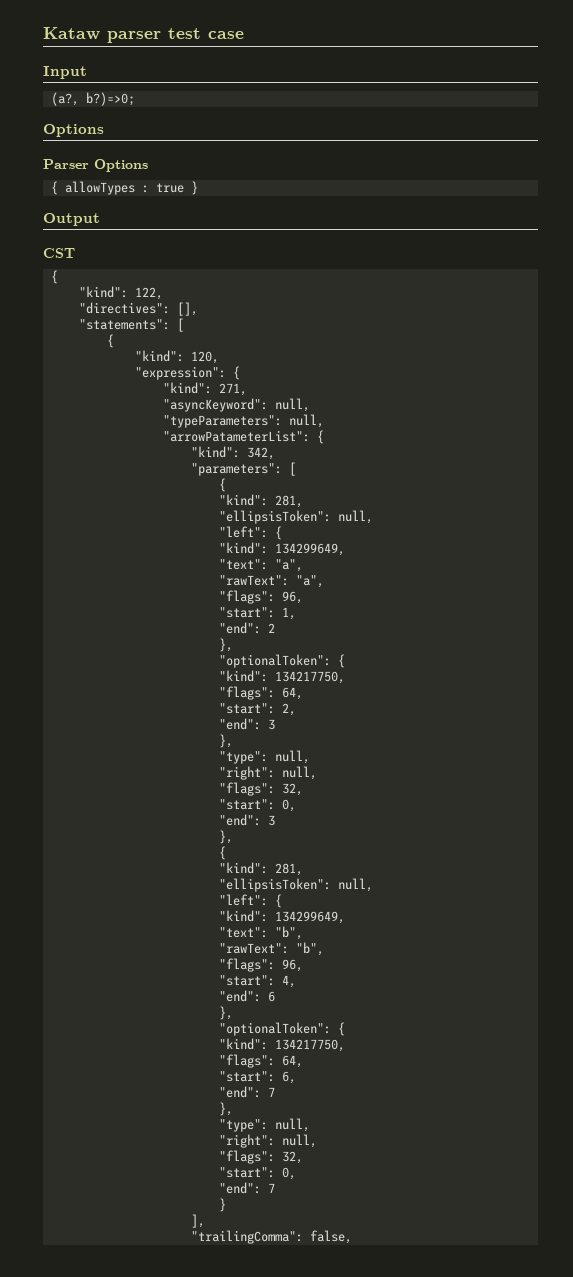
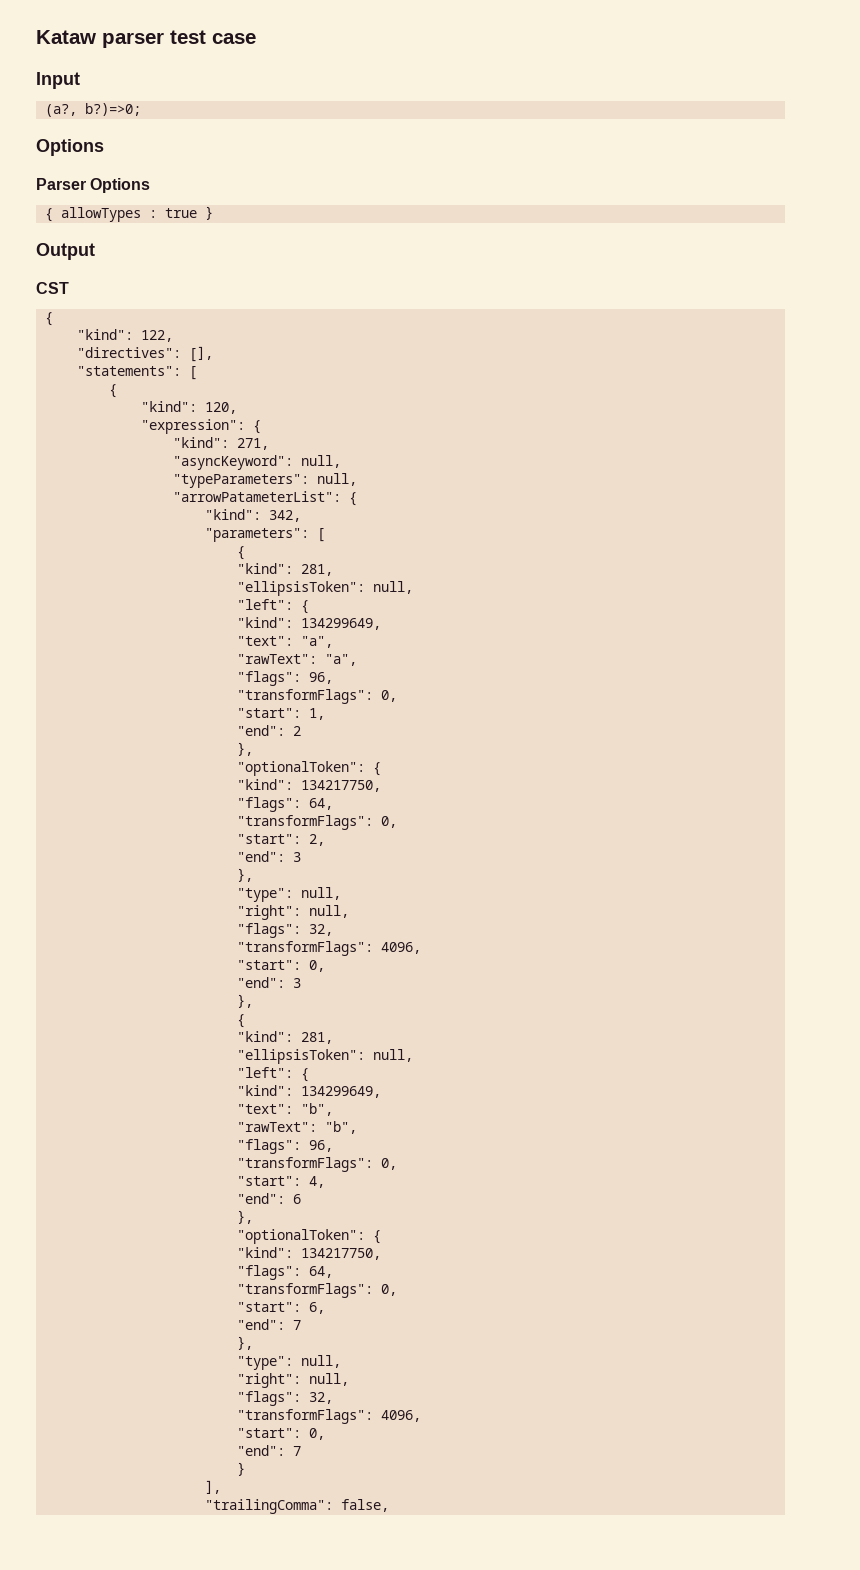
(303, 597) none -> [236,689,397,704] // "transformFlags": 0,
(303, 693) none -> [236,815,397,830] // "transformFlags": 0,
(303, 789) none -> [236,941,421,956] // "transformFlags": 4096,
(303, 965) none -> [236,1157,397,1172] // "transformFlags": 0,
(303, 1061) none -> [236,1283,397,1298] // "transformFlags": 0,
(303, 1157) none -> [236,1409,421,1424] // "transformFlags": 4096,

